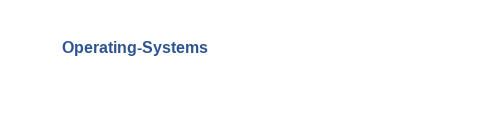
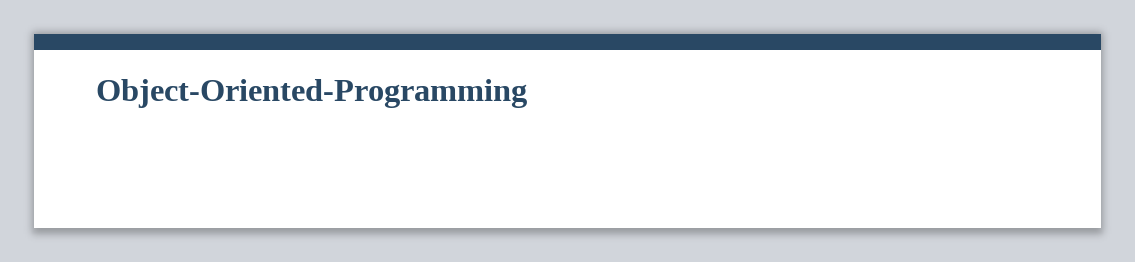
[62,41,208,56] Operating-Systems -> [96,79,527,108] Object-Oriented-Programming

